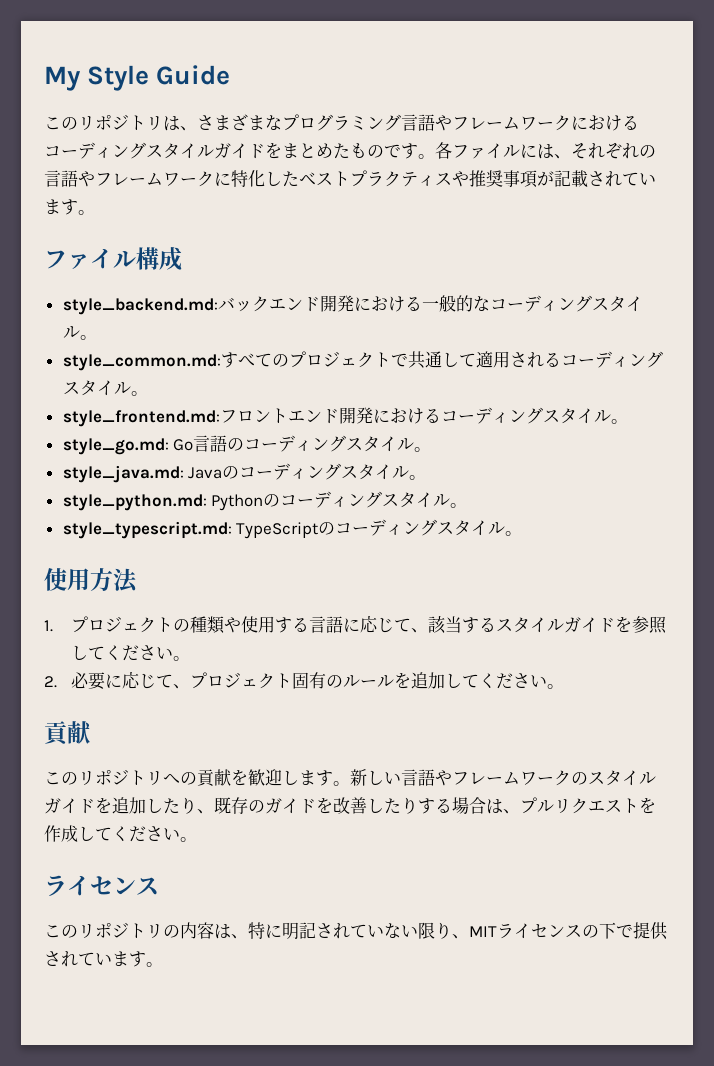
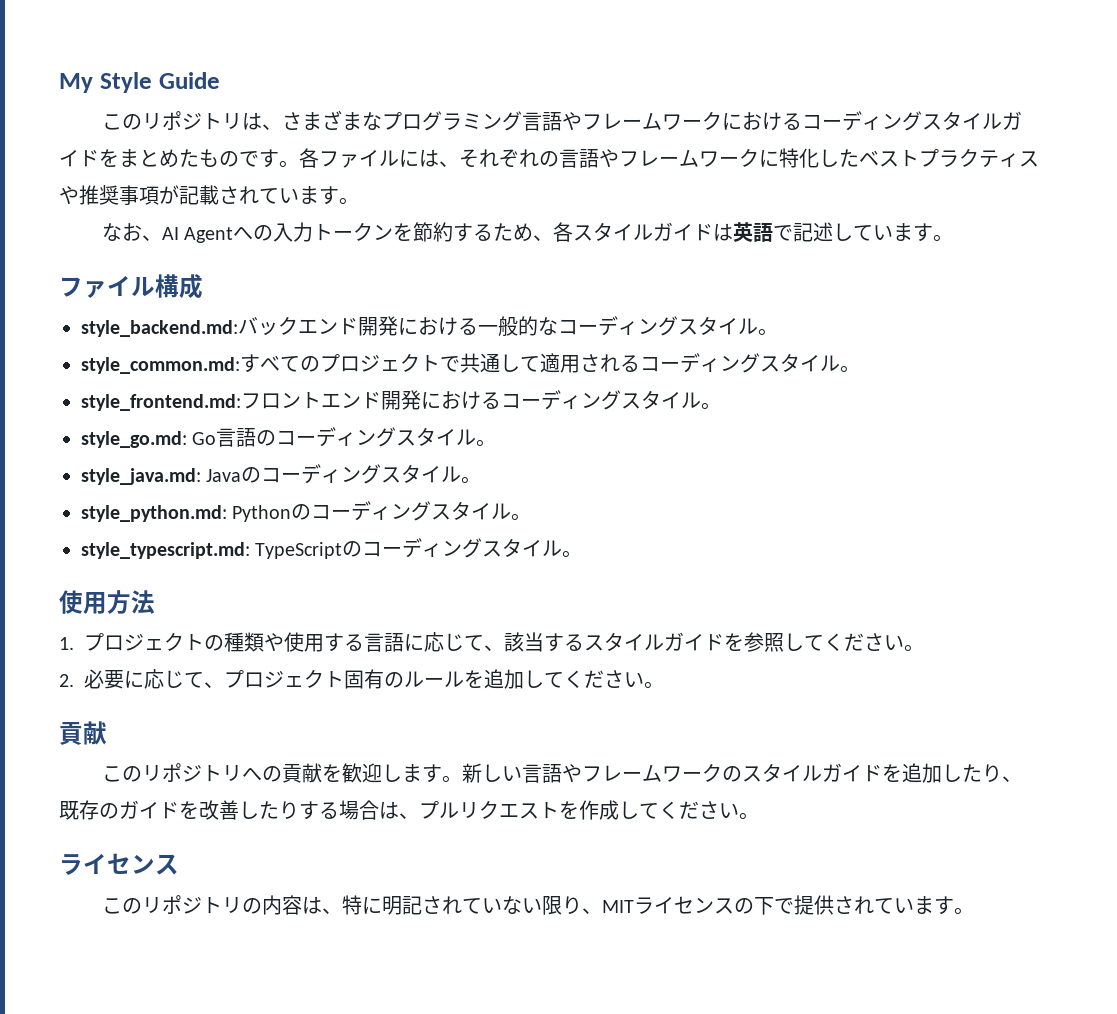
(95, 212) none -> [101,222,953,243] // なお、AI Agentへの入力トークンを節約するため、各スタイルガイドは英語で記述しています。

